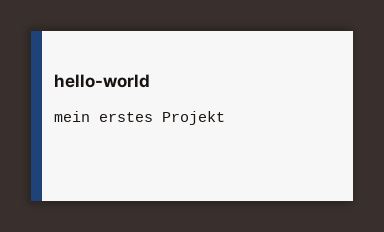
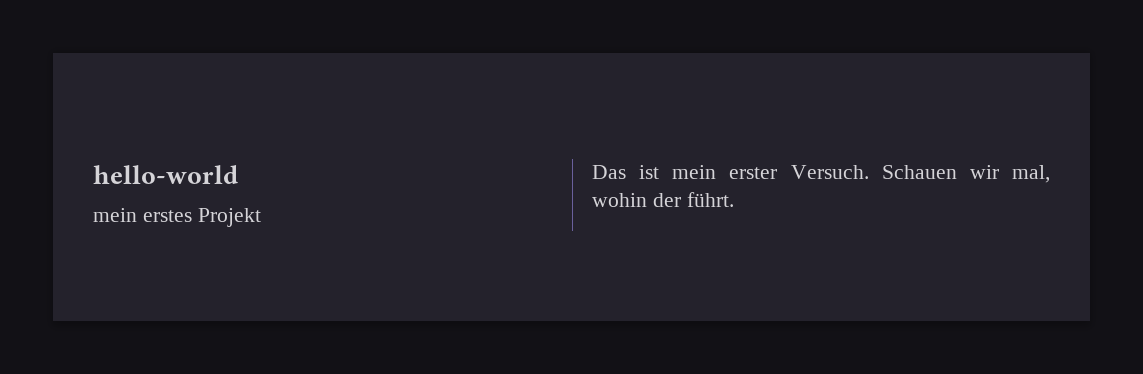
(225, 118) none -> [592,165,1050,183] [592,192,734,207] // Das ist mein erster Versuch. Schauen wir mal, wohin der führt.

